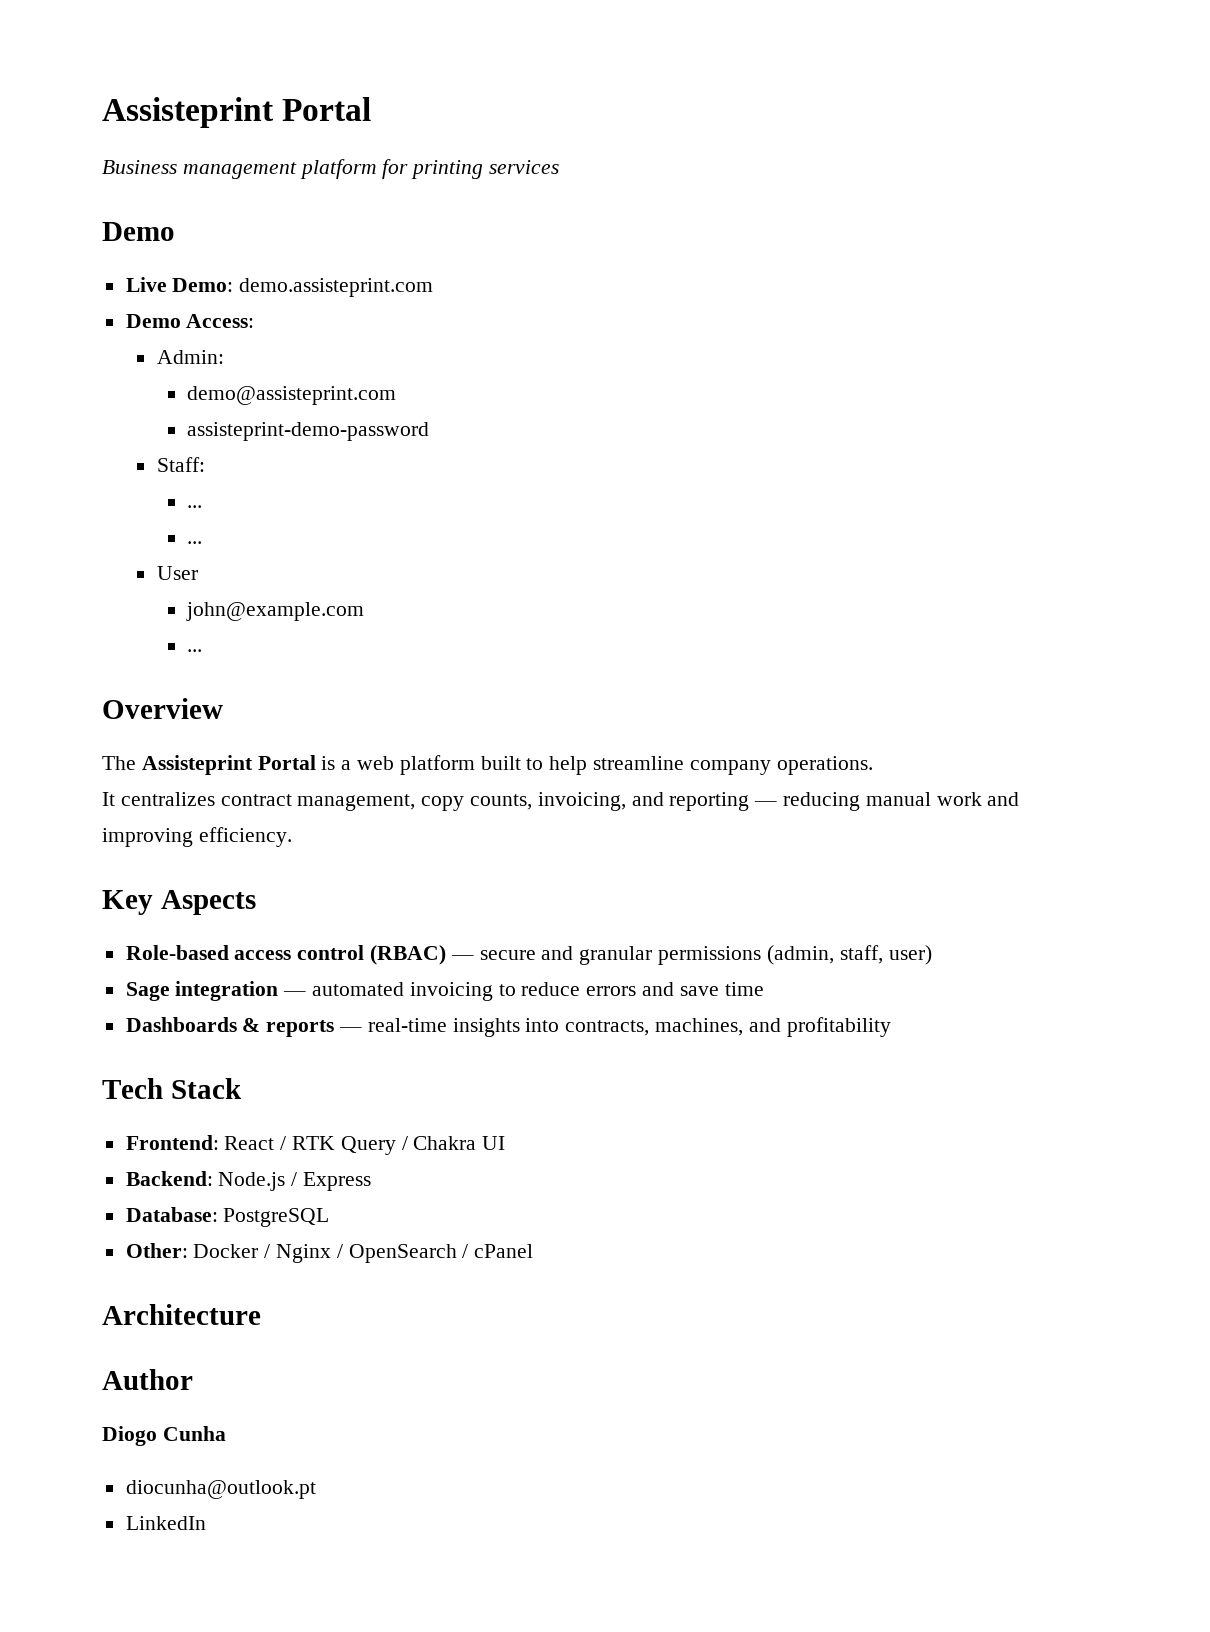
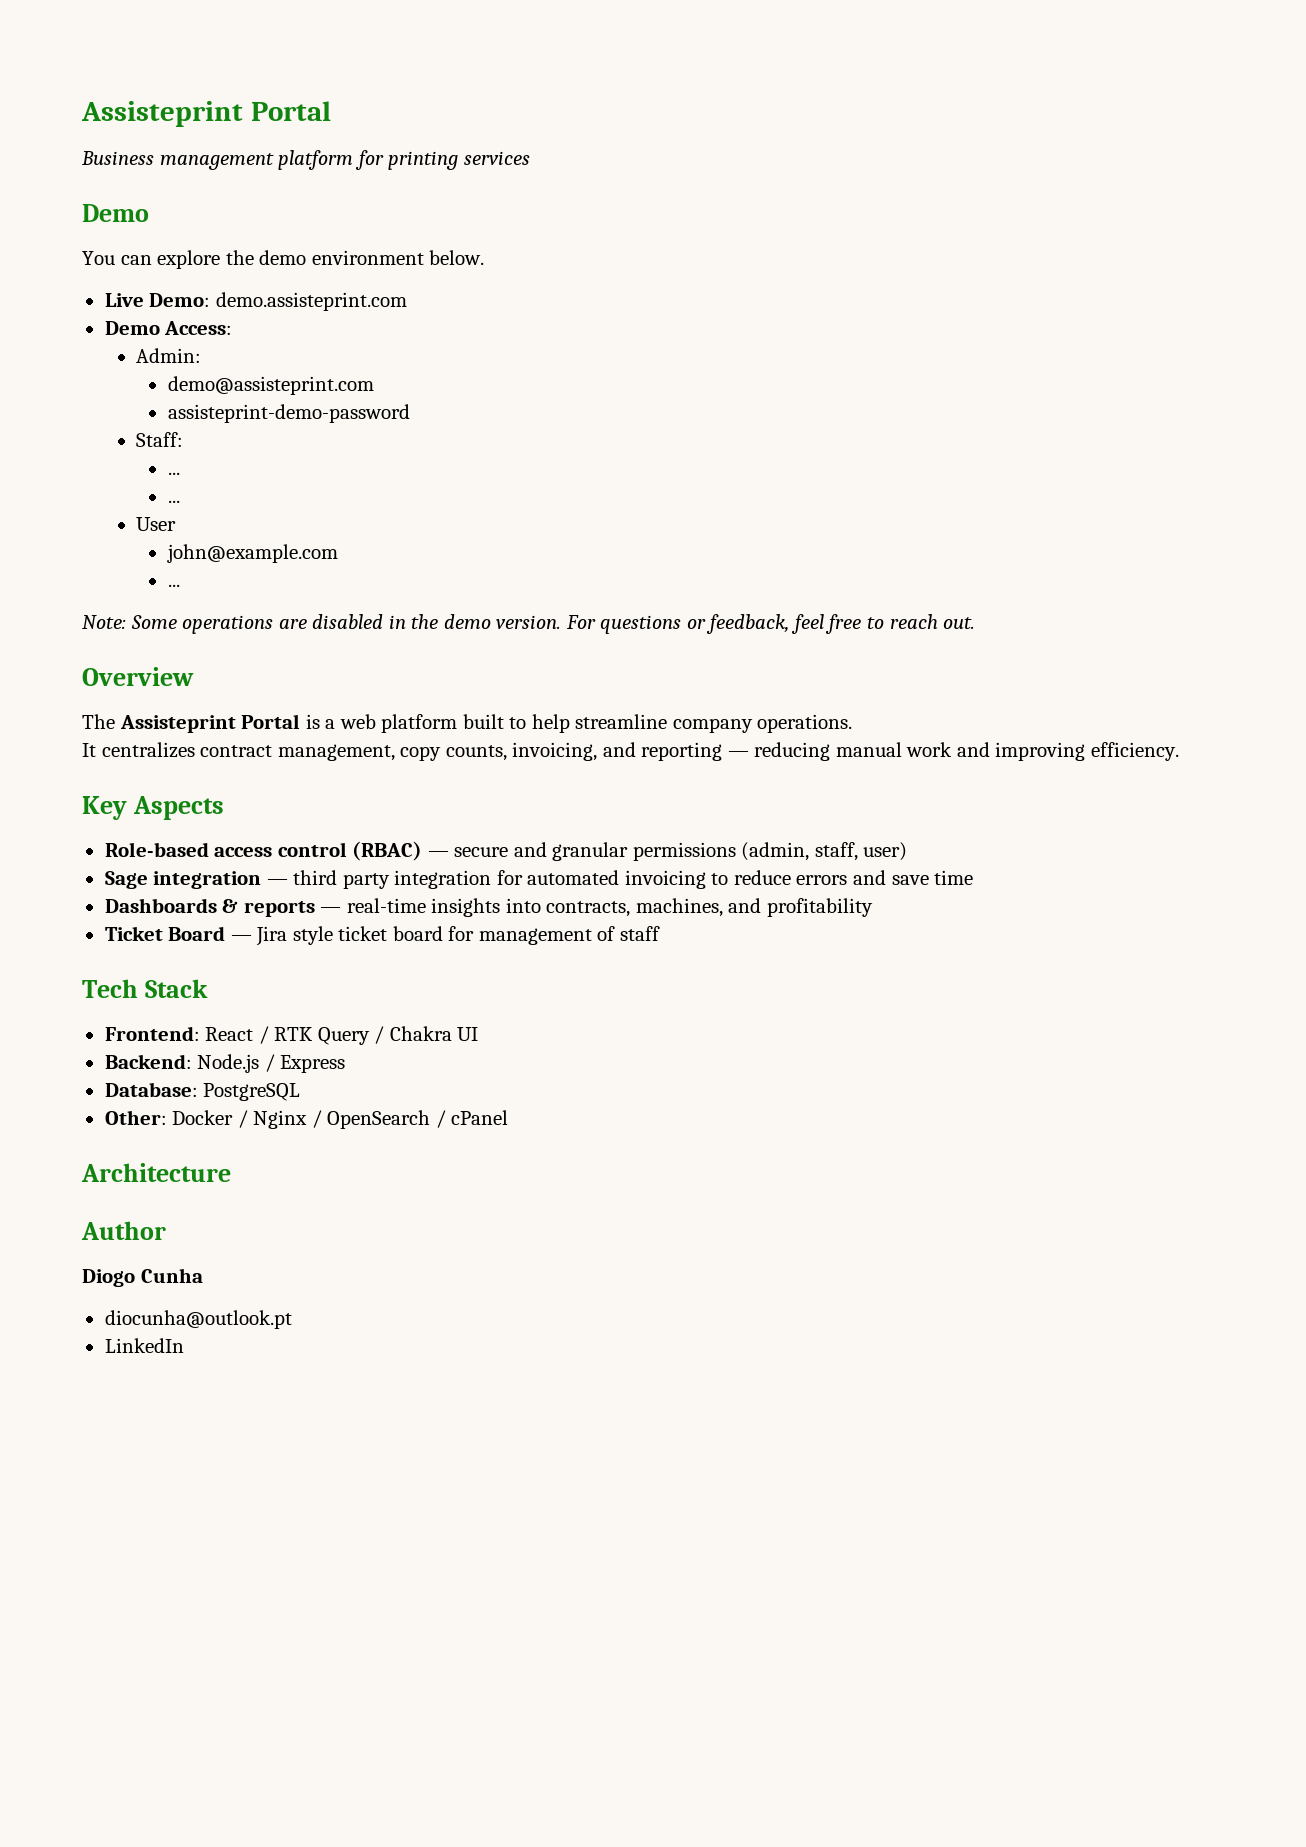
(175, 231) none -> [82,250,485,269] // You can explore the demo environment below.
(203, 650) none -> [82,614,976,634] // Note: Some operations are disabled in the demo version. For questions or feedback, feel free to reach out.
(307, 993) none -> [293,870,523,889] third party integration for
(891, 1027) none -> [104,926,660,946] // Ticket Board — Jira style ticket board for management of staff

